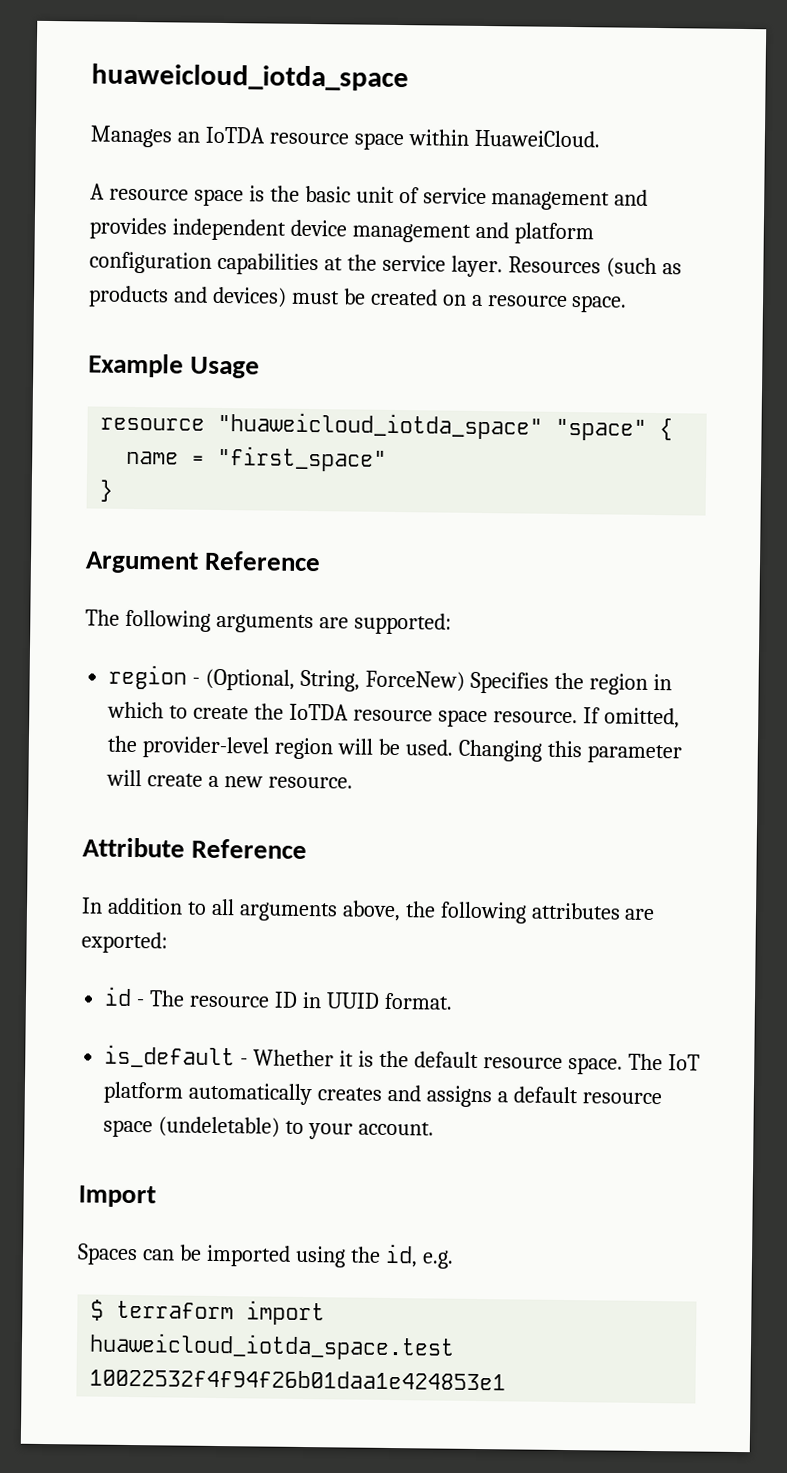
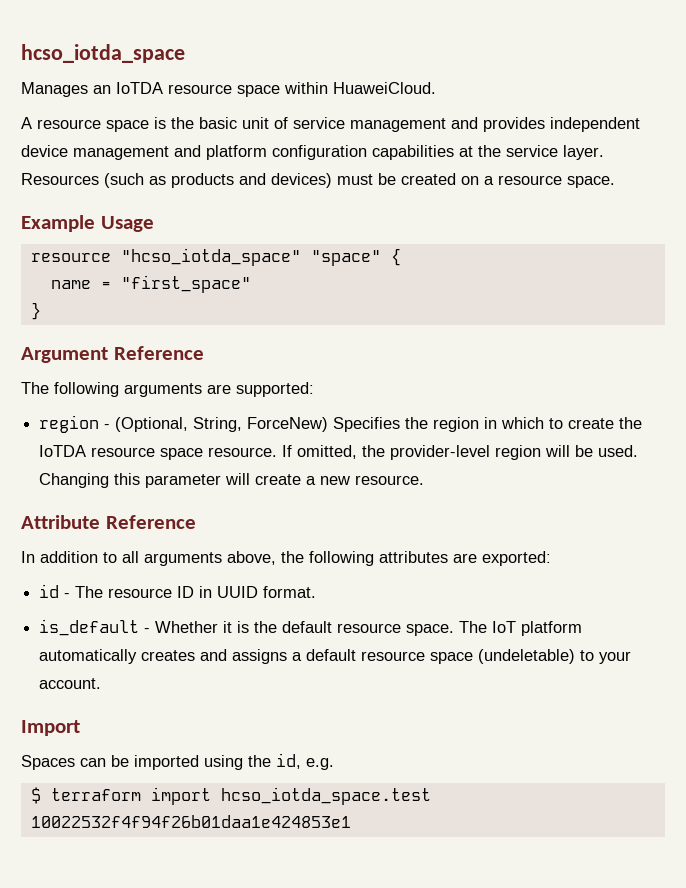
[91,63,409,92] huaweicloud_iotda_space -> [21,44,185,63] hcso_iotda_space
[217,411,544,440] "huaweicloud_iotda_space" -> [120,248,301,266] "hcso_iotda_space"
[89,1332,456,1361] huaweicloud_iotda_space.test -> [220,787,431,805] hcso_iotda_space.test

